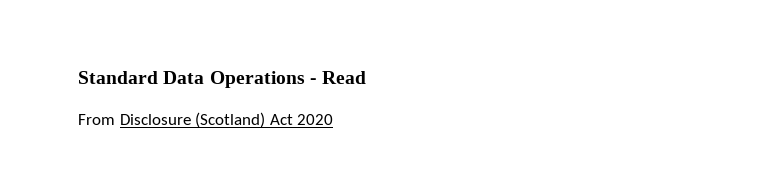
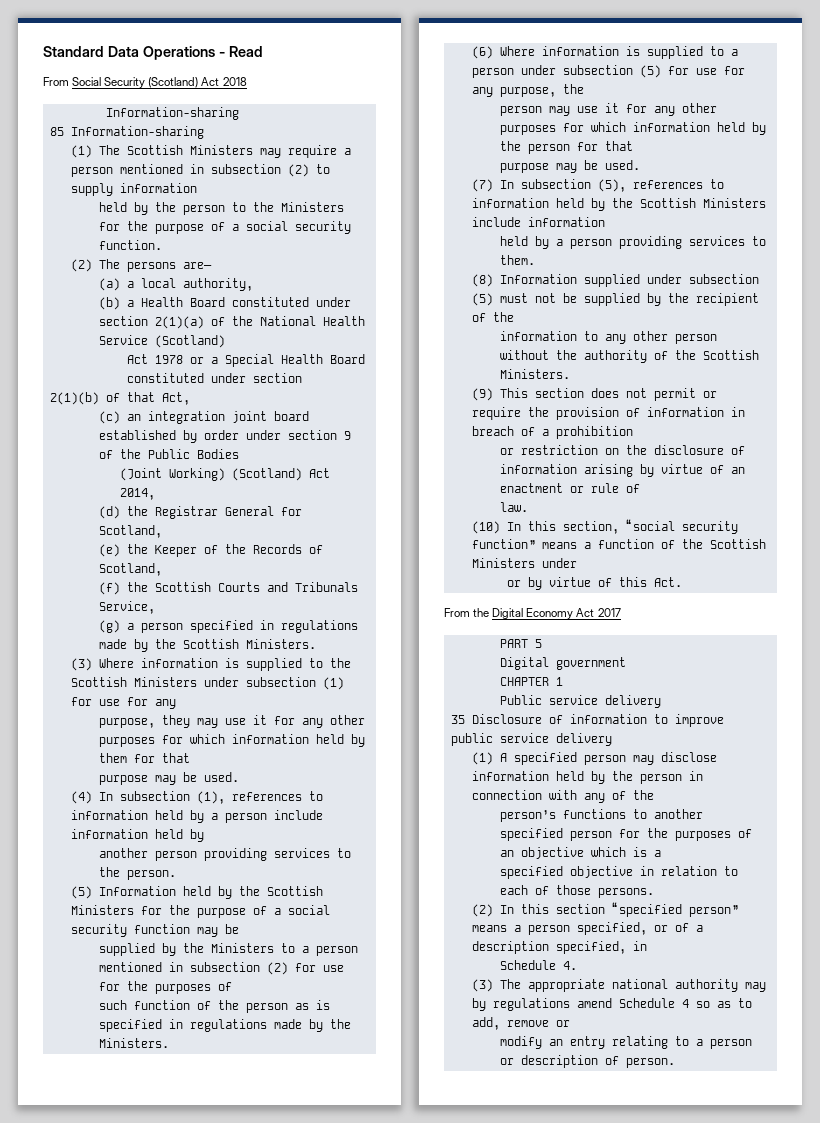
[119,112,334,128] Disclosure (Scotland) Act 2020 -> [72,77,247,88] [105,107,239,120] [49,126,204,139] [70,145,351,158] [70,164,330,177] [70,183,197,196] [98,202,344,215] [98,221,351,234] [98,240,162,250] [70,259,212,272] [98,278,253,291] [98,297,351,310] [98,316,365,329] [98,335,225,348] [126,354,365,367] [126,373,302,383] [49,392,190,405] [98,411,309,424] [98,430,351,443] [98,449,239,459] [119,468,330,481] [119,488,155,500] [98,506,302,519] [98,525,162,538] [98,544,323,557] [98,563,162,576] [98,582,358,595] [98,601,155,614] [98,620,358,633] [98,639,316,652] [70,658,351,671] [70,677,344,690] [70,697,176,709] [98,715,365,728] [98,734,365,747] [98,753,190,763] [98,772,239,785] [70,791,323,804] [70,810,323,823] [70,829,204,842] [98,848,351,861] [98,867,176,880] [70,886,323,899] [70,905,330,918] [70,924,239,937] [98,943,358,956] [98,962,344,975] [98,981,232,994] [98,1000,330,1013] [98,1019,351,1032] [98,1038,169,1048] [471,46,738,59] [471,65,745,78] [471,84,584,97] [499,103,717,116] [499,122,766,135] [499,141,633,154] [499,160,640,173] [471,179,724,192] [471,198,766,211] [471,217,605,227] [499,236,766,249] [499,255,535,265] [471,274,759,287] [471,293,759,306] [471,312,514,322] [499,331,717,344] [499,350,759,363] [499,369,570,379] [471,388,717,401] [471,407,745,420] [471,426,633,439] [499,445,745,455] [499,464,745,477] [499,483,640,493] [499,502,528,512] [471,519,738,534] [471,539,766,549] [471,558,577,568] [506,577,682,590] [444,608,621,619] [499,639,542,648] [499,657,626,670] [499,677,563,686] [499,695,661,708] [450,714,724,727] [450,733,612,746] [471,752,717,765] [471,771,703,784] [471,790,654,803] [499,809,703,822] [499,828,752,841] [499,847,661,859] [499,866,738,879] [499,885,654,898] [471,902,738,917] [471,922,703,935] [471,941,647,954] [499,960,577,970] [471,979,766,992] [471,998,752,1011] [471,1017,570,1030] [499,1036,752,1049] [499,1055,675,1068] Social Security (Scotland) Act 2018 // Information-sharing // 85 Information-sharing // (1) The Scottish Ministers may require a person mentioned in subsection (2) to supply information // held by the person to the Ministers for the purpose of a social security function. // (2) The persons are— // (a) a local authority, // (b) a Health Board constituted under section 2(1)(a) of the National Health Service (Scotland) // Act 1978 or a Special Health Board constituted under section // 2(1)(b) of that Act, // (c) an integration joint board established by order under section 9 of the Public Bodies // (Joint Working) (Scotland) Act 2014, // (d) the Registrar General for Scotland, // (e) the Keeper of the Records of Scotland, // (f) the Scottish Courts and Tribunals Service, // (g) a person specified in regulations made by the Scottish Ministers. // (3) Where information is supplied to the Scottish Ministers under subsection (1) for use for any // purpose, they may use it for any other purposes for which information held by them for that // purpose may be used. // (4) In subsection (1), references to information held by a person include information held by // another person providing services to the person. // (5) Information held by the Scottish Ministers for the purpose of a social security function may be // supplied by the Ministers to a person mentioned in subsection (2) for use for the purposes of // such function of the person as is specified in regulations made by the Ministers. // (6) Where information is supplied to a person under subsection (5) for use for any purpose, the // person may use it for any other purposes for which information held by the person for that // purpose may be used. // (7) In subsection (5), references to information held by the Scottish Ministers include information // held by a person providing services to them. // (8) Information supplied under subsection (5) must not be supplied by the recipient of the // information to any other person without the authority of the Scottish Ministers. // (9) This section does not permit or require the provision of information in breach of a prohibition // or restriction on the disclosure of information arising by virtue of an enactment or rule of // law. // (10) In this section, “social security function” means a function of the Scottish Ministers under // or by virtue of this Act. // From the Digital Economy Act 2017 // PART 5 // Digital government // CHAPTER 1 // Public service delivery // 35 Disclosure of information to improve public service delivery // (1) A specified person may disclose information held by the person in connection with any of the // person’s functions to another specified person for the purposes of an objective which is a // specified objective in relation to each of those persons. // (2) In this section “specified person” means a person specified, or of a description specified, in // Schedule 4. // (3) The appropriate national authority may by regulations amend Schedule 4 so as to add, remove or // modify an entry relating to a person or description of person.

